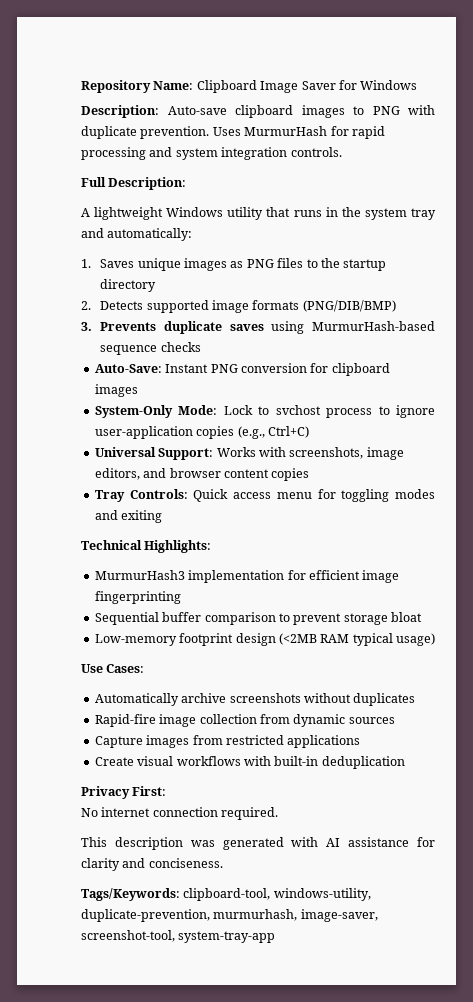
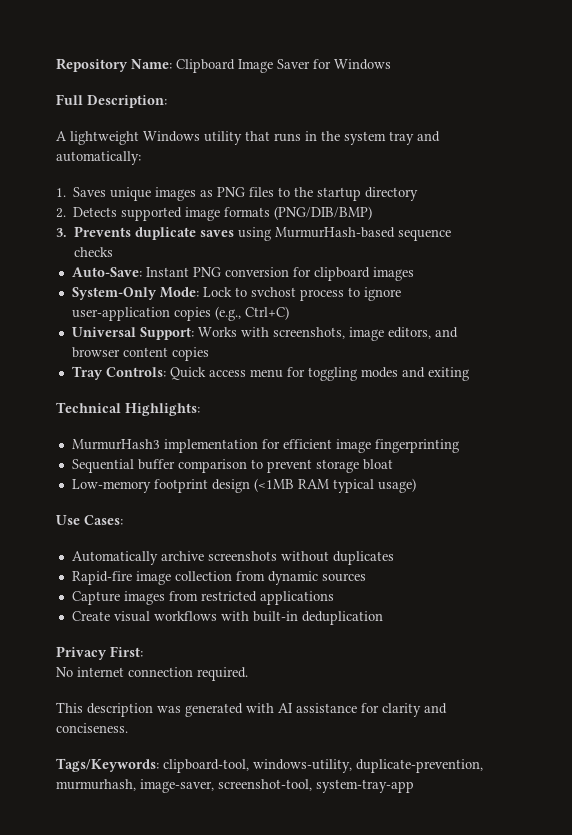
[81,105,435,118] [81,126,385,139] [81,147,342,160] // Description: Auto-save clipboard images to PNG with duplicate prevention. Uses MurmurHash for rapid processing and system integration controls. -> (391, 64) none
[278,633,317,645] (<2MB -> [253,478,294,492] (<1MB

